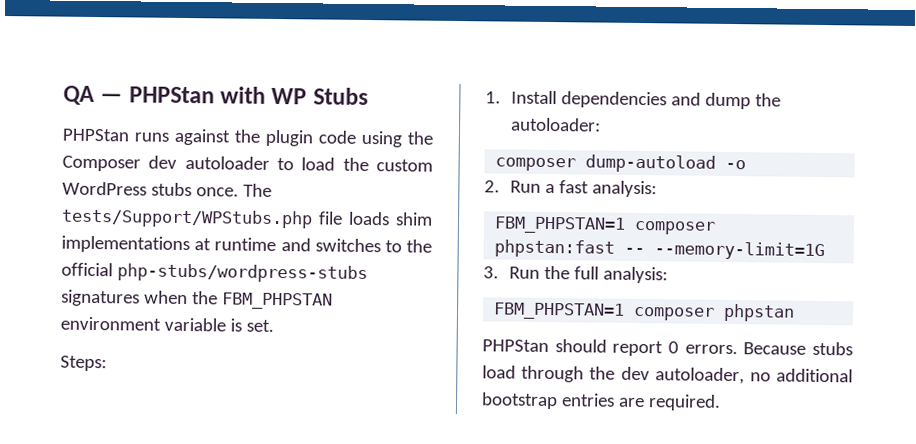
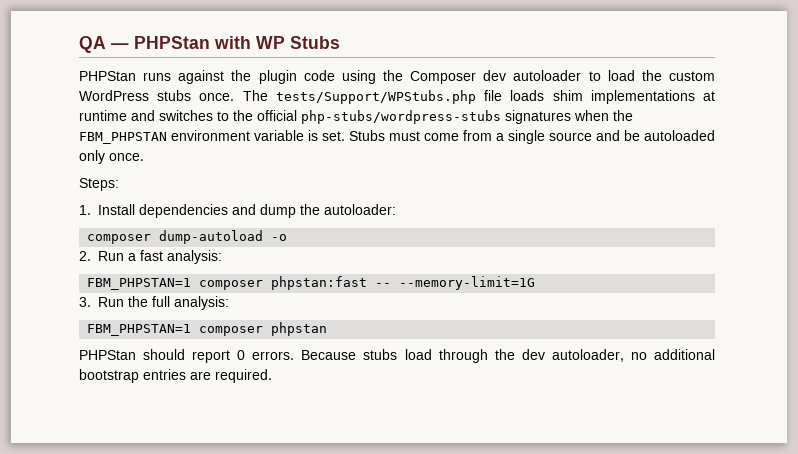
(274, 325) none -> [349,130,715,144] [79,150,144,164] Stubs must come from a single source and be autoloaded only once.

